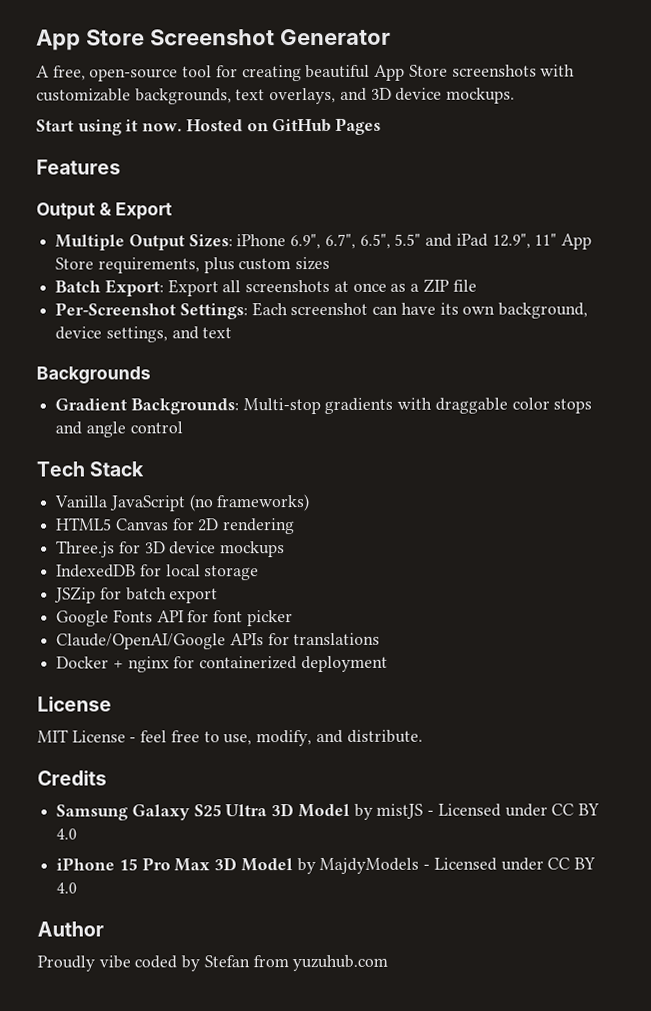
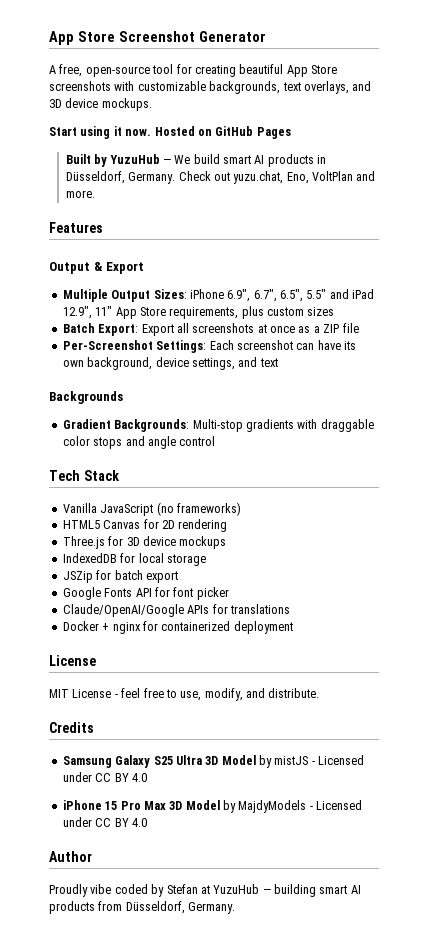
(382, 126) none -> [65,154,327,167] [65,171,376,184] [65,190,95,198] // Built by YuzuHub — We build smart AI products in Düsseldorf, Germany. Check out yuzu.chat, Eno, VoltPlan and more.
[252,954,389,972] from yuzuhub.com -> [200,884,361,897] [49,901,236,914] at YuzuHub — building smart AI products from Düsseldorf, Germany.

